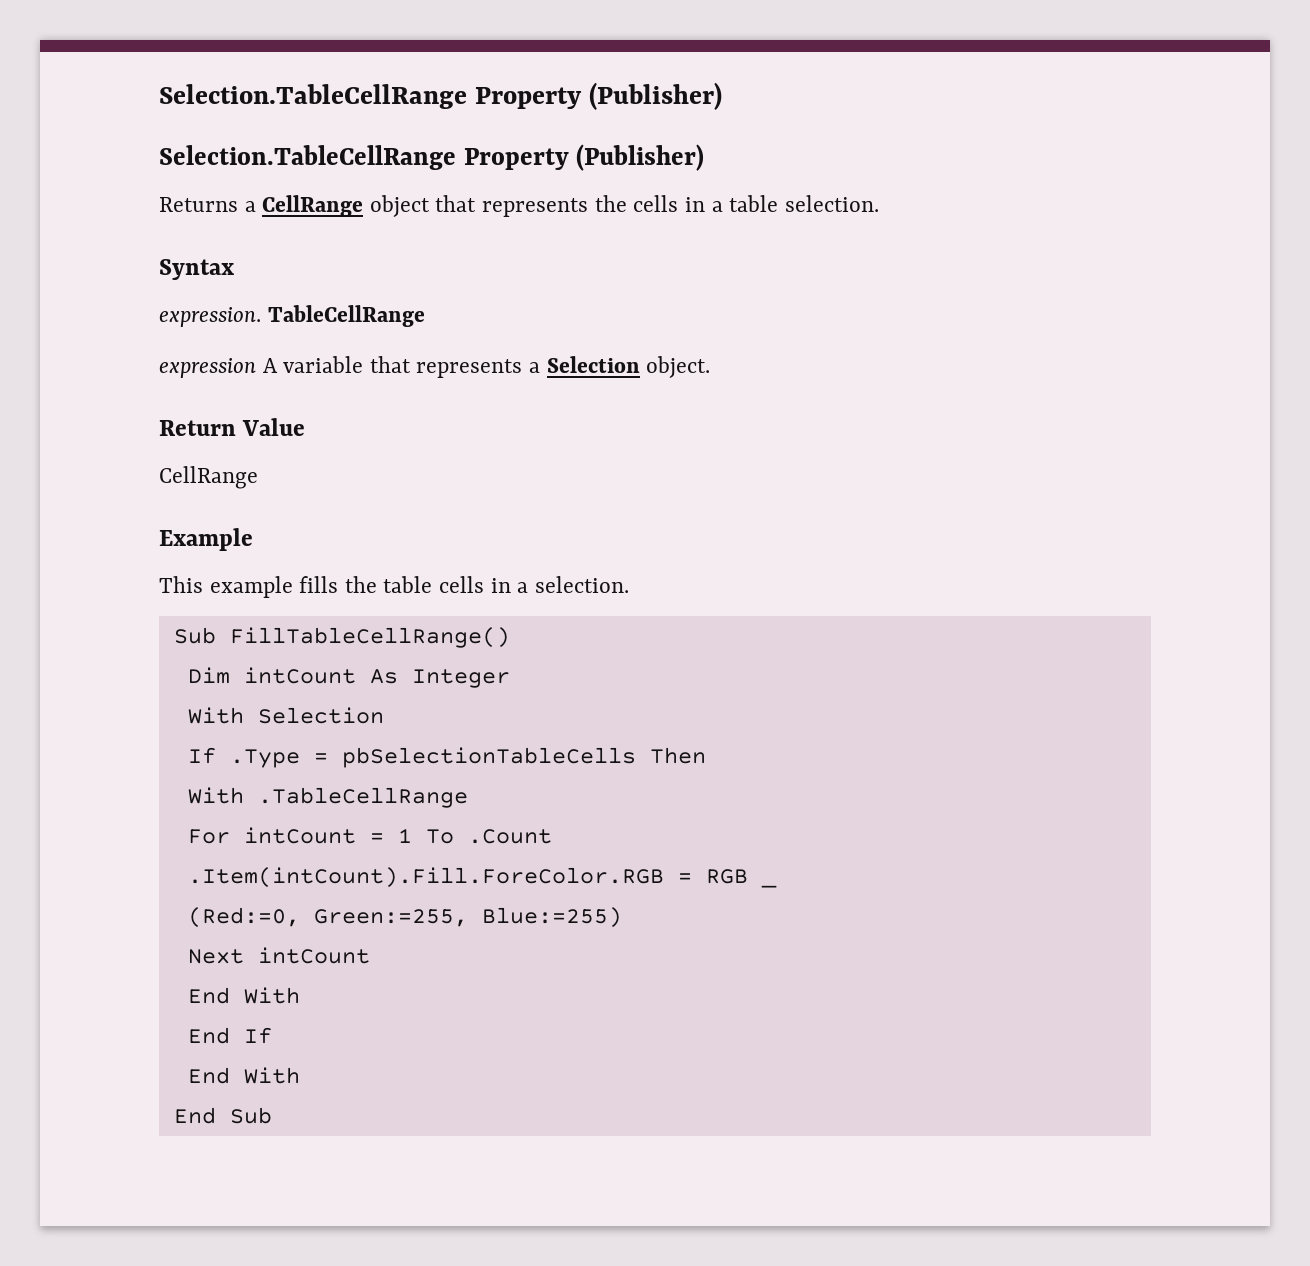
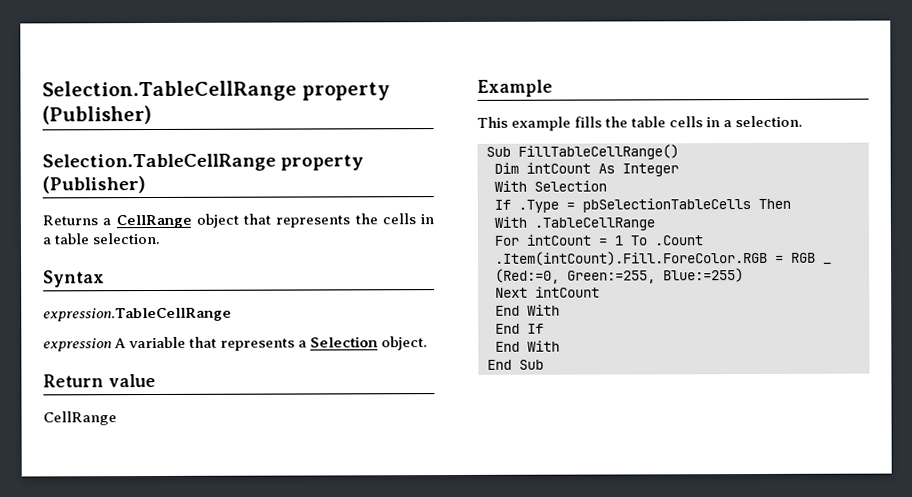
[159,84,583,109] Selection.TableCellRange Property -> [42,80,390,102] Selection.TableCellRange property
[463,148,569,170] Property -> [280,154,365,171] property
[159,305,425,327] expression. TableCellRange -> [43,307,232,322] expression.TableCellRange
[242,418,306,436] Value -> [107,373,156,388] value

